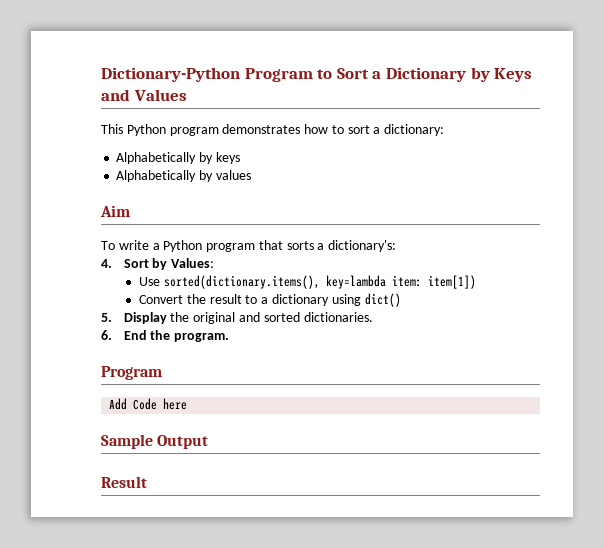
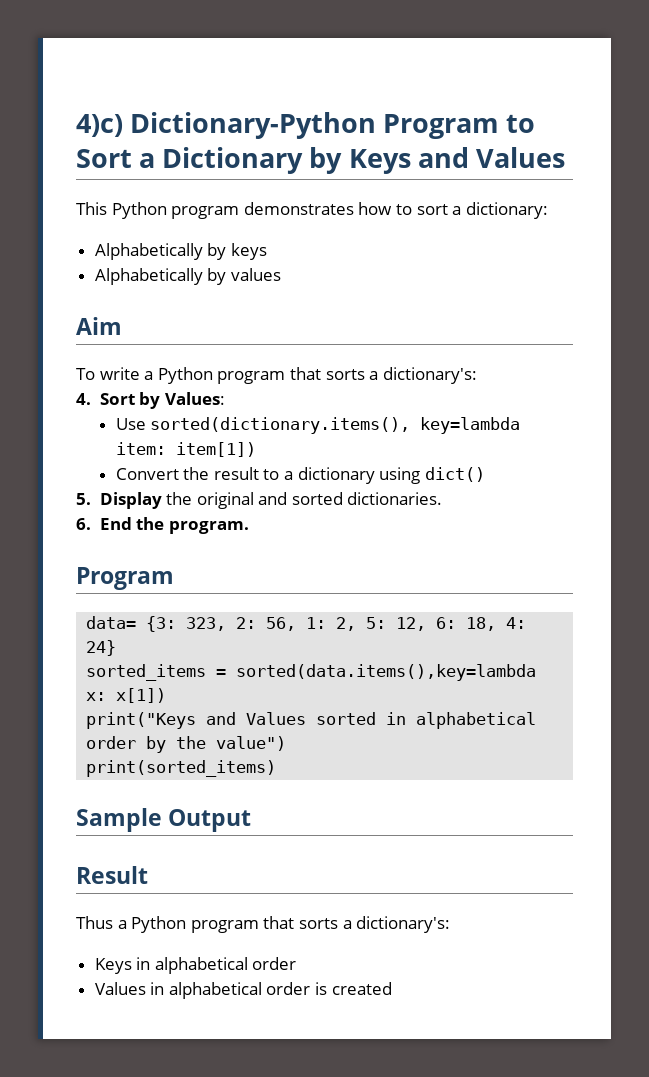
(101, 74) none -> [76,114,123,137] 4)c)
[109,398,188,410] [101,434,209,449] [101,476,147,488] Add Code here // Sample Output // Result -> [86,616,527,632] [86,640,117,656] [86,664,537,681] [86,688,167,703] [86,712,537,729] [86,736,287,753] [86,760,277,777] [76,808,252,832] [76,866,148,884] [76,916,451,933] [94,957,297,974] [94,982,392,999] data= {3: 323, 2: 56, 1: 2, 5: 12, 6: 18, 4: 24} // sorted_items = sorted(data.items(),key=lambda x: x[1]) // print("Keys and Values sorted in alphabetical order by the value") // print(sorted_items) // Sample Output // Result // Thus a Python program that sorts a dictionary's: // Keys in alphabetical order // Values in alphabetical order is created

